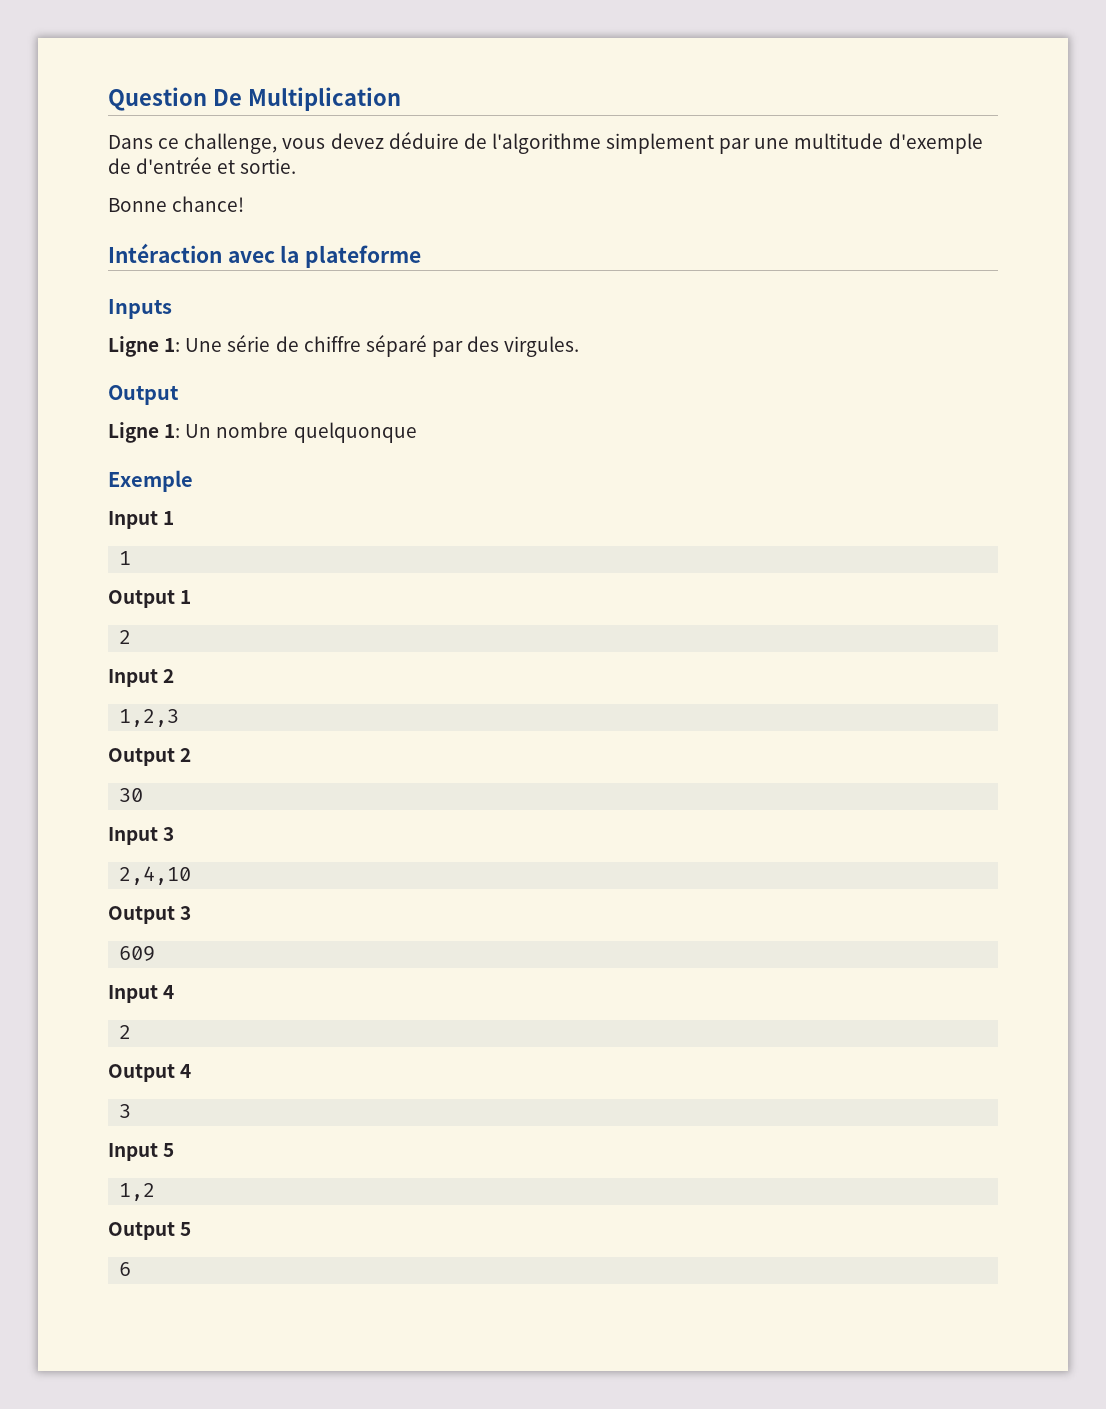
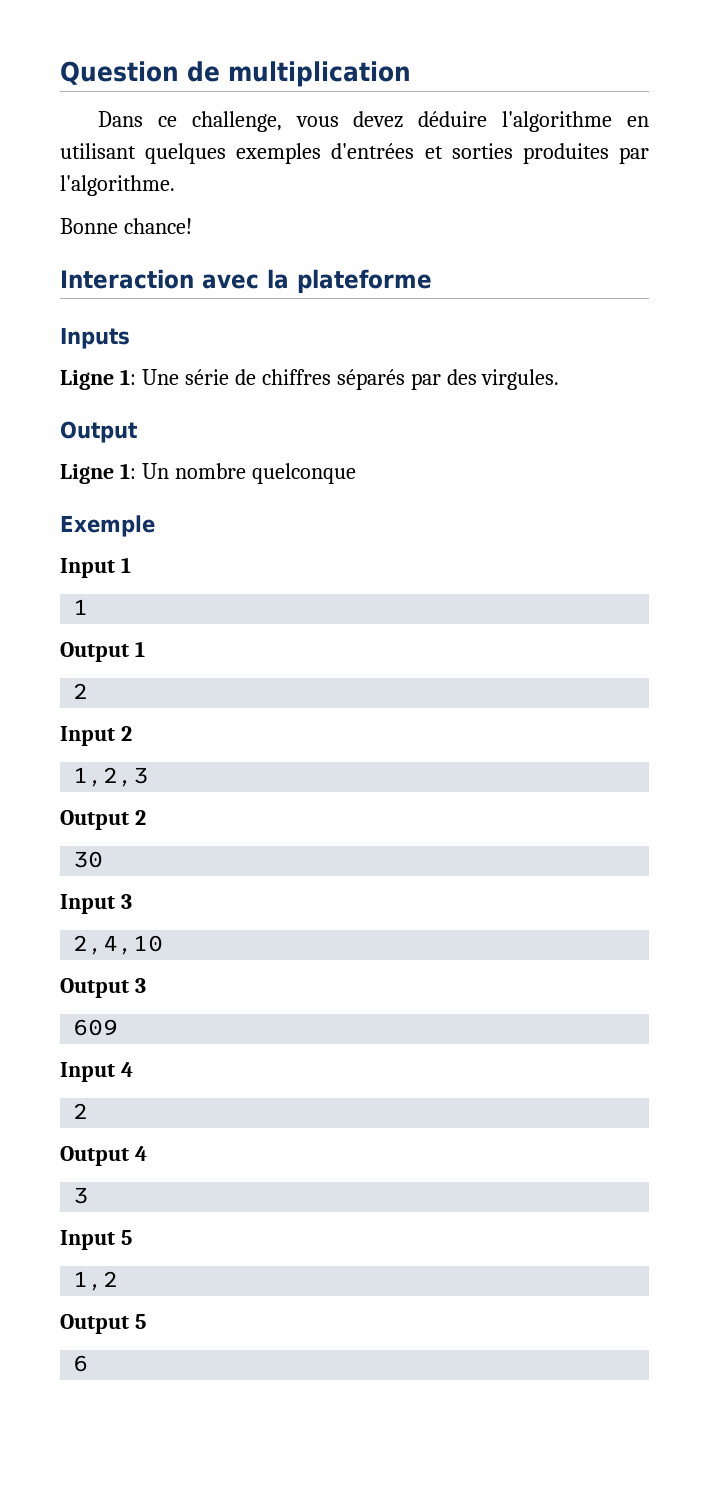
[212,87,401,111] De Multiplication -> [187,61,411,87] de multiplication
[463,133,983,154] [108,157,297,174] de l'algorithme simplement par une multitude d'exemple de d'entrée et sortie. -> [502,111,650,132] [60,143,649,164] [60,175,175,196] l'algorithme en utilisant quelques exemples d'entrées et sorties produites par l'algorithme.
[108,243,222,263] Intéraction -> [60,269,194,289] Interaction
[303,335,427,357] chiffre séparé -> [261,369,405,390] chiffres séparés
[293,422,417,443] quelquonque -> [251,463,356,484] quelconque

